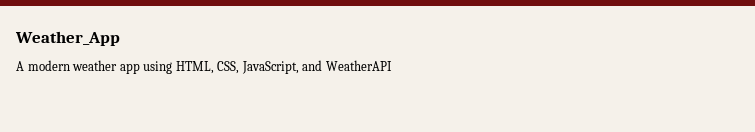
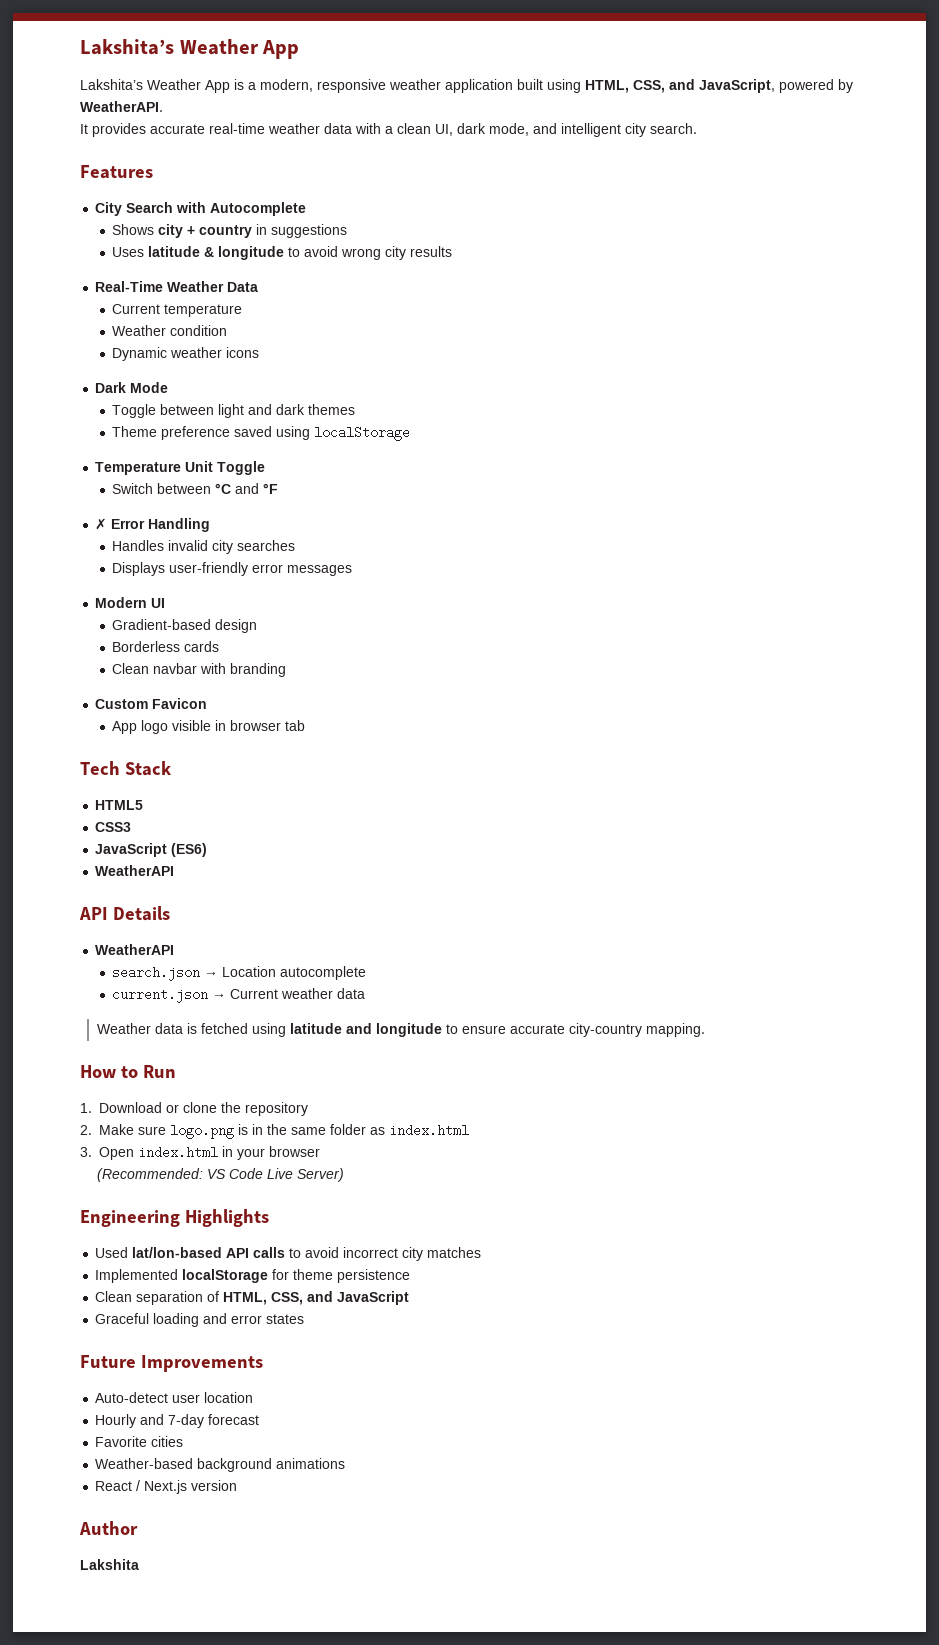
[15,31,120,46] [16,60,392,74] Weather_App // A modern weather app using HTML, CSS, JavaScript, and WeatherAPI -> [80,39,300,59] [80,79,853,93] [80,101,163,112] [80,123,697,137] [80,165,153,179] [95,202,307,216] [112,224,348,238] [112,246,453,260] [95,281,259,292] [112,304,243,317] [112,325,228,336] [112,347,260,361] [95,382,169,393] [112,404,356,418] [112,426,411,441] [95,461,266,475] [112,483,279,494] [95,518,211,532] [112,540,296,554] [112,562,353,576] [95,597,166,608] [112,619,258,633] [112,641,220,652] [112,663,287,677] [95,698,208,709] [112,720,306,734] [80,761,172,776] [95,800,144,810] [95,822,132,832] [95,843,208,857] [95,865,175,876] [79,906,170,921] [95,944,175,955] [112,966,367,981] [112,988,366,1003] [96,1023,705,1037] [80,1065,176,1078] [80,1102,308,1116] [80,1124,469,1139] [80,1146,320,1160] [96,1168,344,1182] [80,1209,269,1227] [95,1247,482,1261] [95,1269,411,1283] [95,1291,410,1305] [95,1313,305,1327] [80,1355,263,1372] [95,1392,254,1403] [95,1414,260,1428] [95,1436,184,1447] [95,1458,346,1472] [95,1480,238,1494] [79,1521,138,1535] [80,1559,139,1570] Lakshita’s Weather App // Lakshita’s Weather App is a modern, responsive weather application built using HTML, CSS, and JavaScript, powered by WeatherAPI. // It provides accurate real-time weather data with a clean UI, dark mode, and intelligent city search. // Features // City Search with Autocomplete // Shows city + country in suggestions // Uses latitude & longitude to avoid wrong city results // Real-Time Weather Data // Current temperature // Weather condition // Dynamic weather icons // Dark Mode // Toggle between light and dark themes // Theme preference saved using localStorage // Temperature Unit Toggle // Switch between °C and °F // ✗ Error Handling // Handles invalid city searches // Displays user-friendly error messages // Modern UI // Gradient-based design // Borderless cards // Clean navbar with branding // Custom Favicon // App logo visible in browser tab // Tech Stack // HTML5 // CSS3 // JavaScript (ES6) // WeatherAPI // API Details // WeatherAPI // search.json → Location autocomplete // current.json → Current weather data // Weather data is fetched using latitude and longitude to ensure accurate city-country mapping. // How to Run // 1. Download or clone the repository // 2. Make sure logo.png is in the same folder as index.html // 3. Open index.html in your browser // (Recommended: VS Code Live Server) // Engineering Highlights // Used lat/lon-based API calls to avoid incorrect city matches // Implemented localStorage for theme persistence // Clean separation of HTML, CSS, and JavaScript // Graceful loading and error states // Future Improvements // Auto-detect user location // Hourly and 7-day forecast // Favorite cities // Weather-based background animations // React / Next.js version // Author // Lakshita

